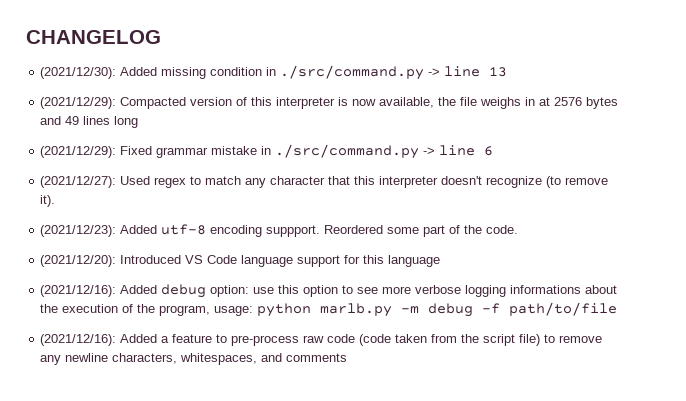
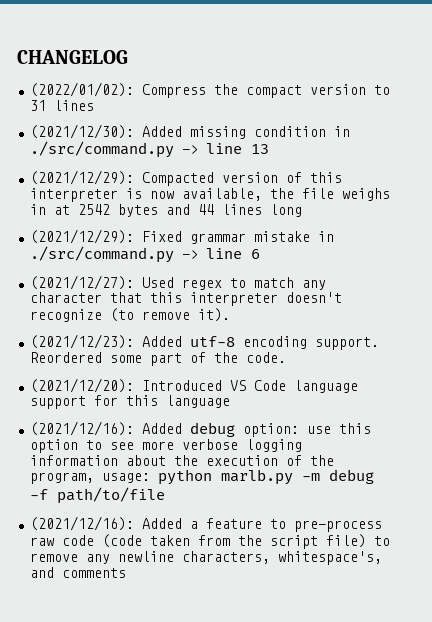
(161, 37) none -> [29,82,390,98] [29,100,94,111] // (2022/01/02): Compress the compact version to 31 lines
[554,97,583,106] 2576 -> [77,204,110,215] 2542
[65,116,80,125] 49 -> [197,204,214,215] 44
[266,225,321,237] suppport. -> [314,337,379,350] support.
[510,285,582,294] informations -> [29,455,118,466] information
[180,353,258,365] whitespaces, -> [277,551,382,565] whitespace's,

